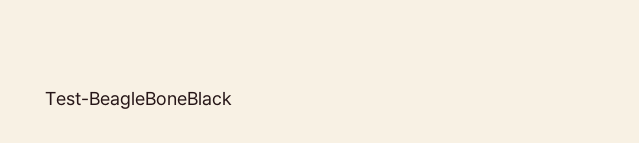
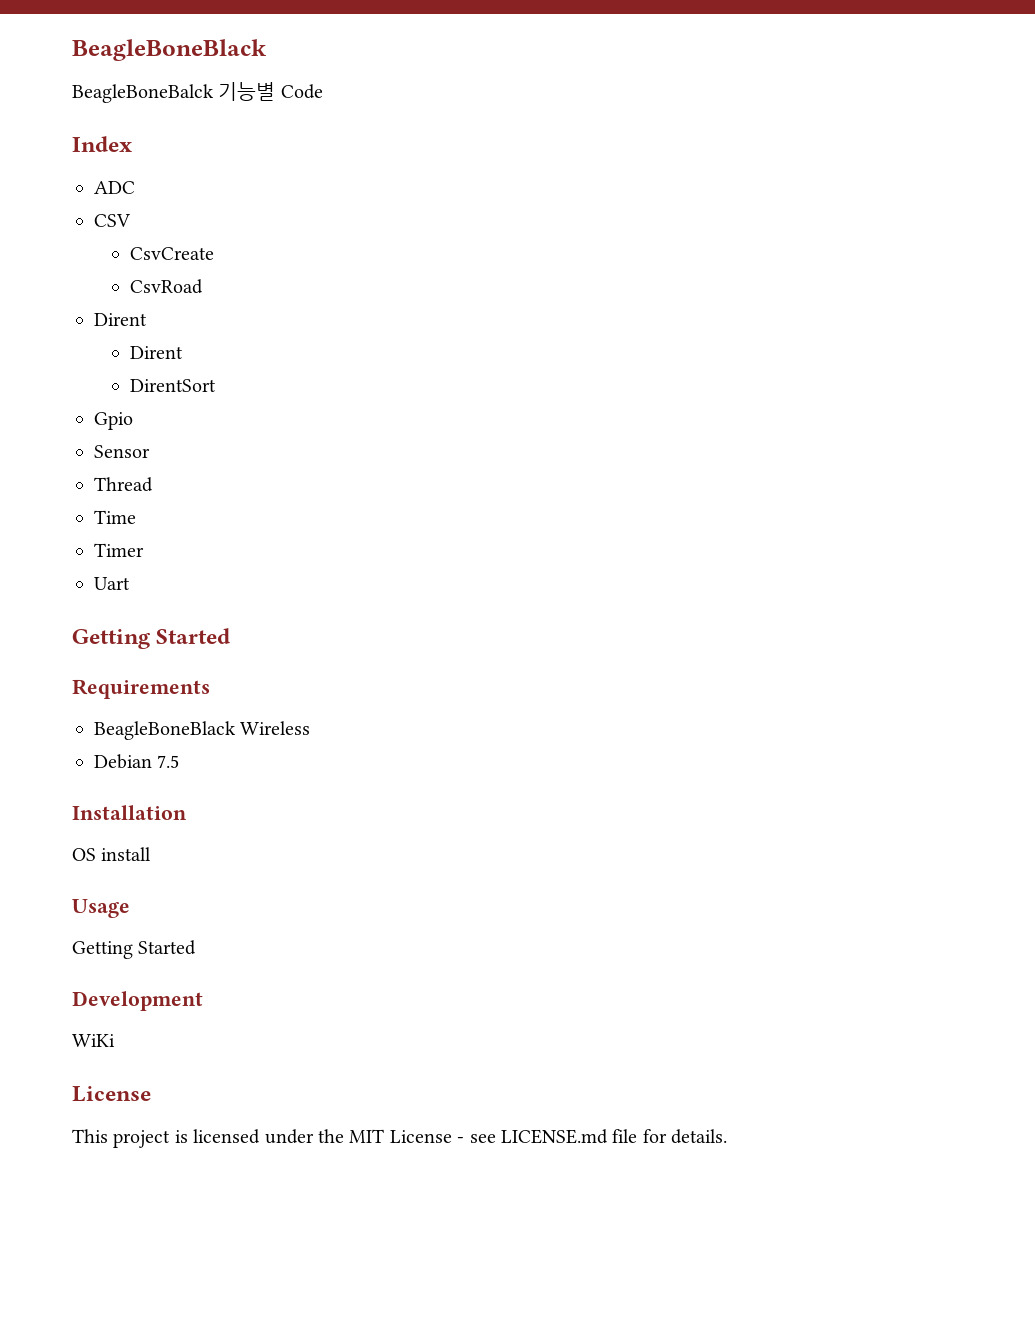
[45,91,232,109] Test-BeagleBoneBlack -> [72,39,267,61] [72,82,323,103] [72,136,132,152] [94,181,135,194] [94,214,131,227] [130,247,215,260] [130,279,204,294] [94,313,147,326] [130,346,184,359] [130,379,217,392] [94,412,133,430] [94,445,150,458] [94,477,153,492] [94,510,136,524] [94,543,144,557] [94,577,130,590] [72,628,231,649] [72,679,210,699] [94,721,311,740] [94,754,180,769] [72,805,187,820] [72,847,152,861] [72,899,130,918] [72,940,197,959] [72,991,203,1011] [72,1034,115,1047] [72,1086,151,1102] [72,1129,728,1148] BeagleBoneBlack // BeagleBoneBalck 기능별 Code // Index // ADC // CSV // CsvCreate // CsvRoad // Dirent // Dirent // DirentSort // Gpio // Sensor // Thread // Time // Timer // Uart // Getting Started // Requirements // BeagleBoneBlack Wireless // Debian 7.5 // Installation // OS install // Usage // Getting Started // Development // WiKi // License // This project is licensed under the MIT License - see LICENSE.md file for details.

